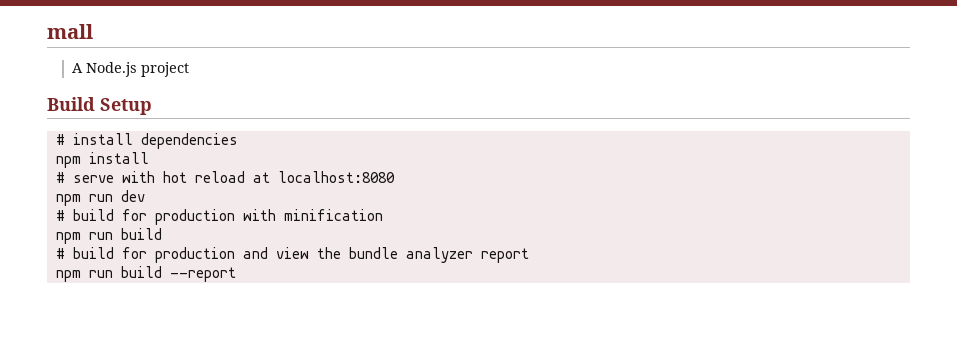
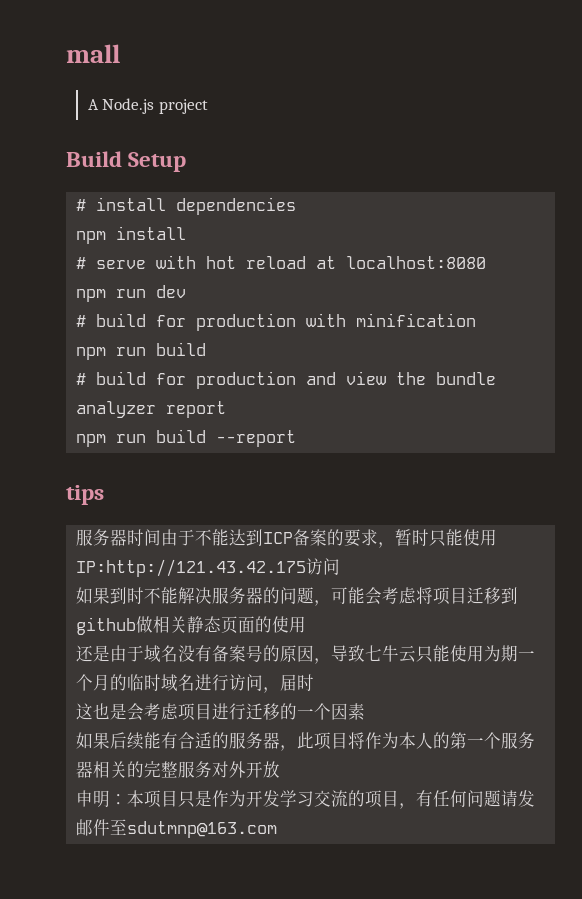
(236, 274) none -> [66,485,104,505] [76,529,498,548] [76,558,341,577] [76,587,519,606] [76,616,307,635] [76,645,536,664] [76,674,315,693] [76,703,366,721] [76,732,536,751] [76,761,281,778] [76,790,536,809] [76,819,278,838] // tips // 服务器时间由于不能达到ICP备案的要求，暂时只能使用IP:http://121.43.42.175访问 // 如果到时不能解决服务器的问题，可能会考虑将项目迁移到github做相关静态页面的使用 // 还是由于域名没有备案号的原因，导致七牛云只能使用为期一个月的临时域名进行访问，届时 // 这也是会考虑项目进行迁移的一个因素 // 如果后续能有合适的服务器，此项目将作为本人的第一个服务器相关的完整服务对外开放 // 申明：本项目只是作为开发学习交流的项目，有任何问题请发邮件至sdutmnp@163.com

